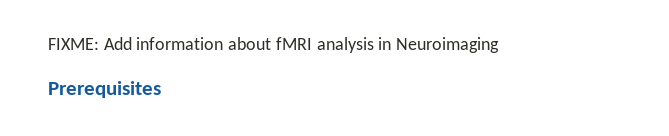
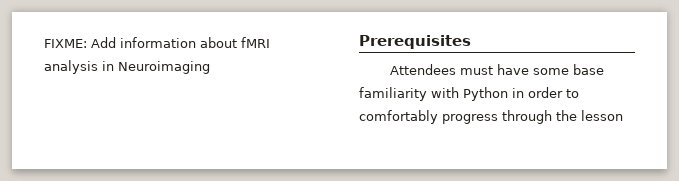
(161, 89) none -> [390,64,605,75] [359,87,579,101] [359,110,623,124] // Attendees must have some base familiarity with Python in order to comfortably progress through the lesson

